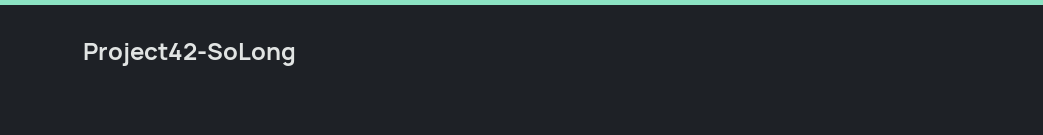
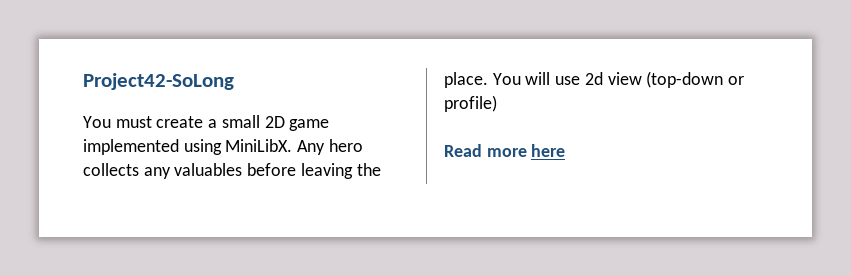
(296, 54) none -> [83,115,330,131] [83,139,363,155] [83,163,381,179] [444,71,745,88] [444,95,497,112] [444,144,566,157] // You must create a small 2D game implemented using MiniLibX. Any hero collects any valuables before leaving the place. You will use 2d view (top-down or profile) // Read more here

